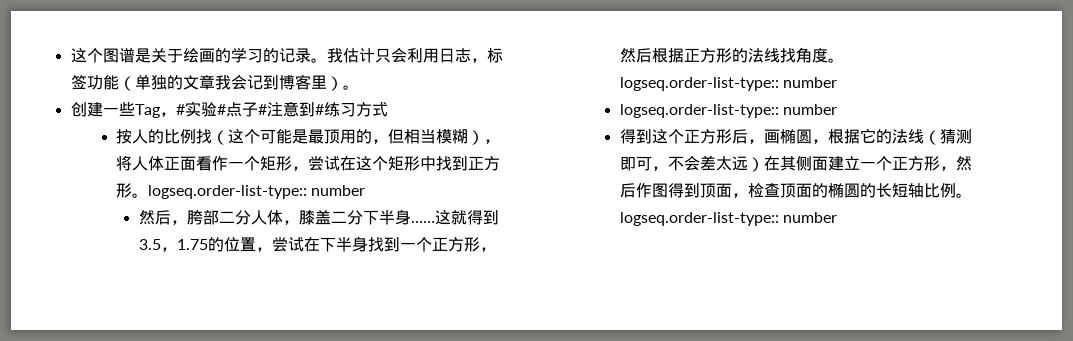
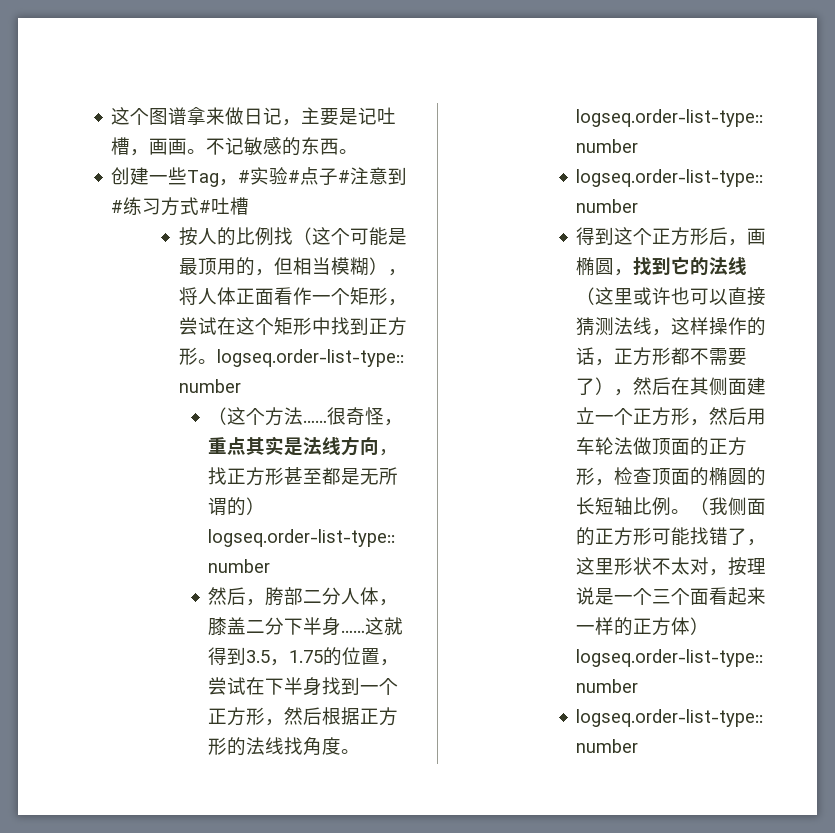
[134,47,503,63] [70,74,343,91] 是关于绘画的学习的记录。我估计只会利用日志，标签功能（单独的文章我会记到博客里） -> [187,107,397,126] [111,137,340,156] 拿来做日记，主要是记吐槽，画画。不记敏感的东西
(388, 109) none -> [199,197,250,215] #吐槽
(366, 190) none -> [208,407,404,426] [208,436,399,456] [208,467,399,486] [208,497,266,516] [208,529,396,547] [208,559,271,573] // （这个方法……很奇怪，重点其实是法线方向，找正方形甚至都是无所谓的）logseq.order-list-type:: number
[827,129,860,144] 根据 -> [633,257,672,276] 找到
[939,129,972,144] [619,155,764,172] 猜测即可，不会差太远） -> [595,287,767,306] [576,317,767,336] [576,347,748,366] [576,377,672,396] 这里或许也可以直接猜测法线，这样操作的话，正方形都不需要了），然后
[635,183,732,198] 作图得到顶面 -> [747,408,767,425] [576,437,748,456] [576,467,596,485] 用车轮法做顶面的正方形
[619,212,838,226] logseq.order-list-type:: number -> [690,497,767,516] [576,527,767,546] [576,557,767,576] [576,587,767,605] [576,617,710,636] [576,649,764,667] [576,679,639,693] [576,709,764,727] [576,739,639,753] （我侧面的正方形可能找错了，这里形状不太对，按理说是一个三个面看起来一样的正方体）logseq.order-list-type:: number // logseq.order-list-type:: number

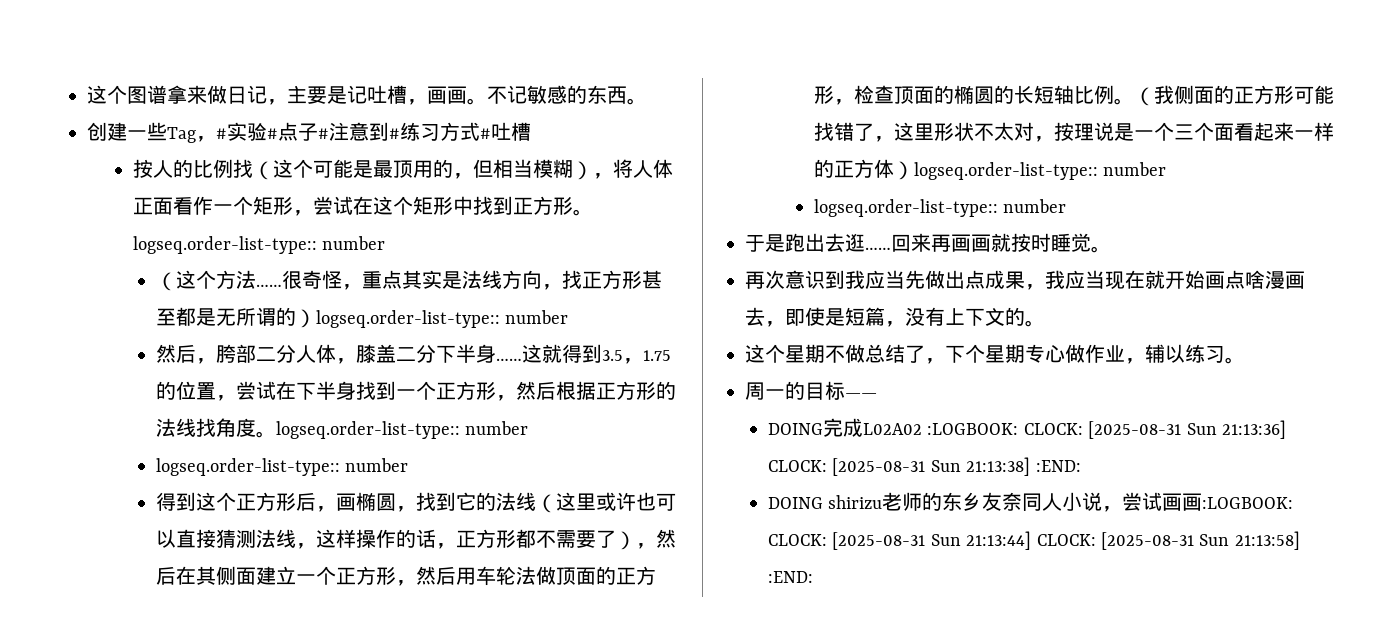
(639, 746) none -> [745,233,1111,253] [745,270,1305,290] [745,307,1045,327] [745,344,1245,364] [745,381,877,400] [767,418,1286,439] [767,457,1081,476] [767,492,1294,512] [767,531,1300,550] [767,571,813,583] // 于是跑出去逛……回来再画画就按时睡觉。 // 再次意识到我应当先做出点成果，我应当现在就开始画点啥漫画去，即使是短篇，没有上下文的。 // 这个星期不做总结了，下个星期专心做作业，辅以练习。 // 周一的目标—— // DOING完成L02A02 :LOGBOOK: CLOCK: [2025-08-31 Sun 21:13:36] CLOCK: [2025-08-31 Sun 21:13:38] :END: // DOING shirizu老师的东乡友奈同人小说，尝试画画:LOGBOOK: CLOCK: [2025-08-31 Sun 21:13:44] CLOCK: [2025-08-31 Sun 21:13:58] :END:

